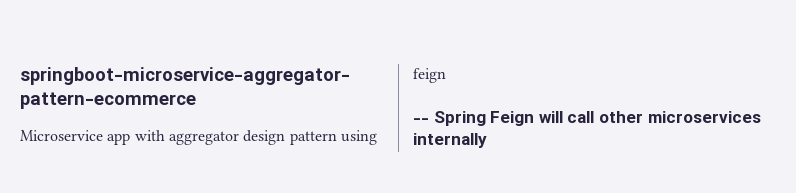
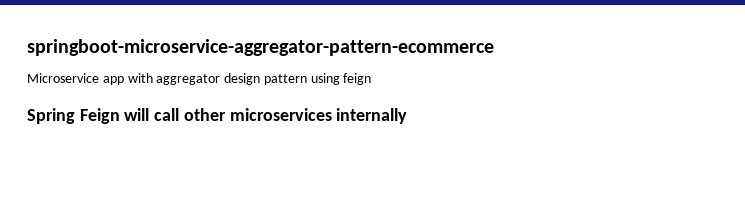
[413,118,429,123] -- -> (372, 79) none

